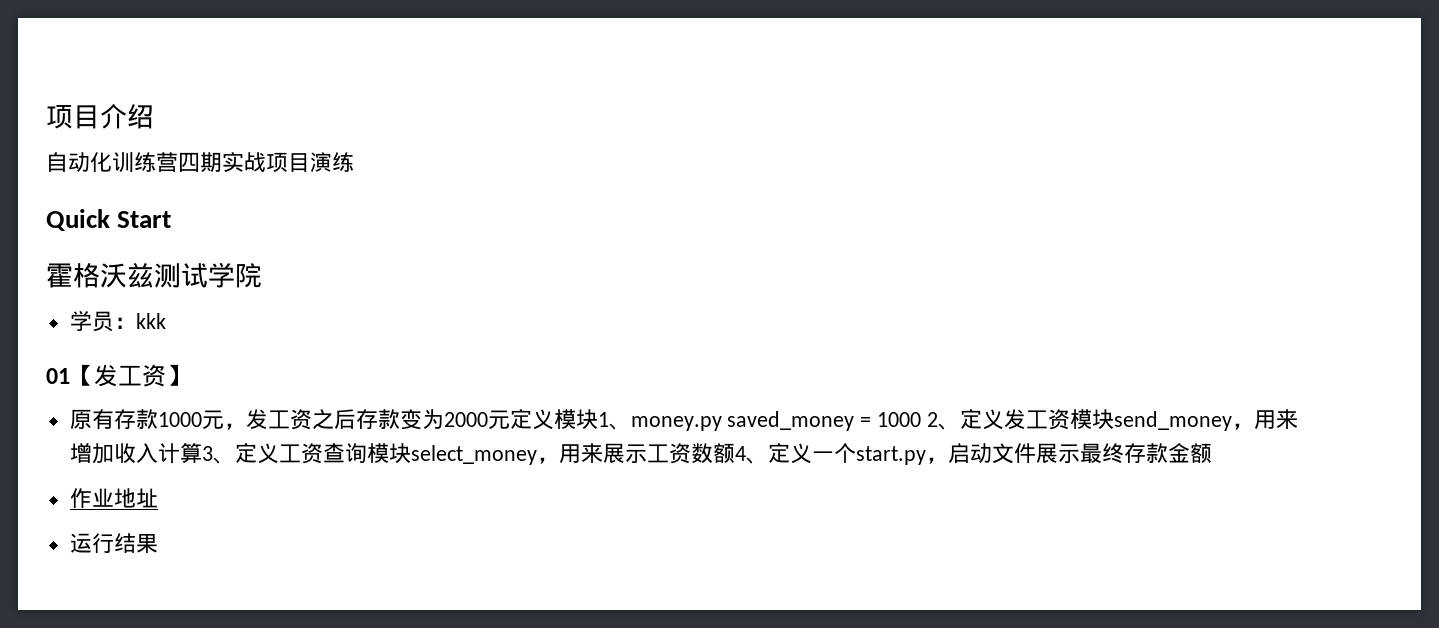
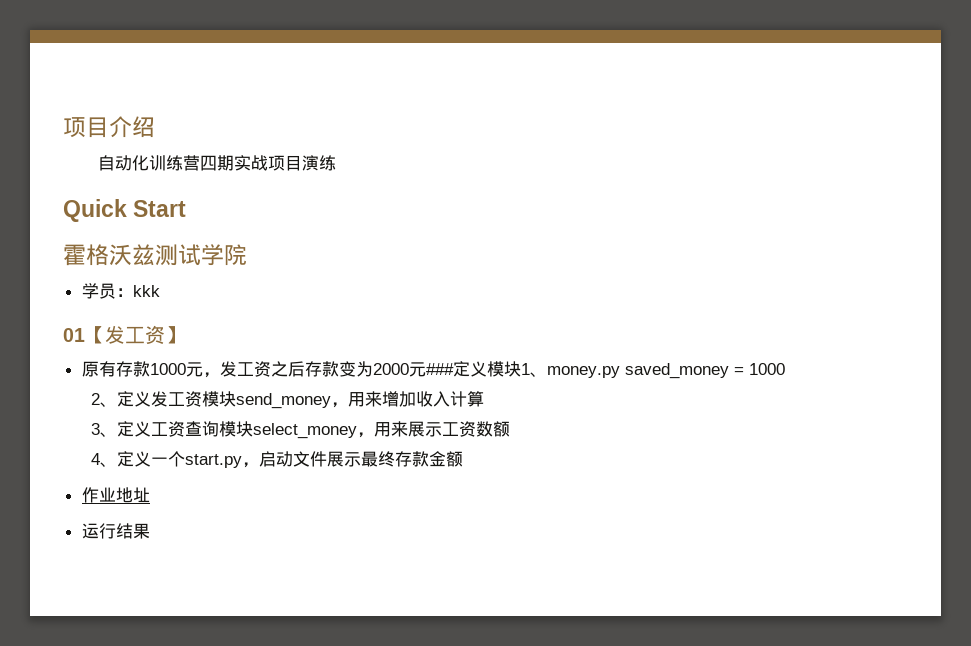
(510, 419) none -> [425,363,454,375] ###
(922, 419) none -> (785, 369) //
(202, 453) none -> (485, 399) //
(735, 453) none -> (511, 429) //

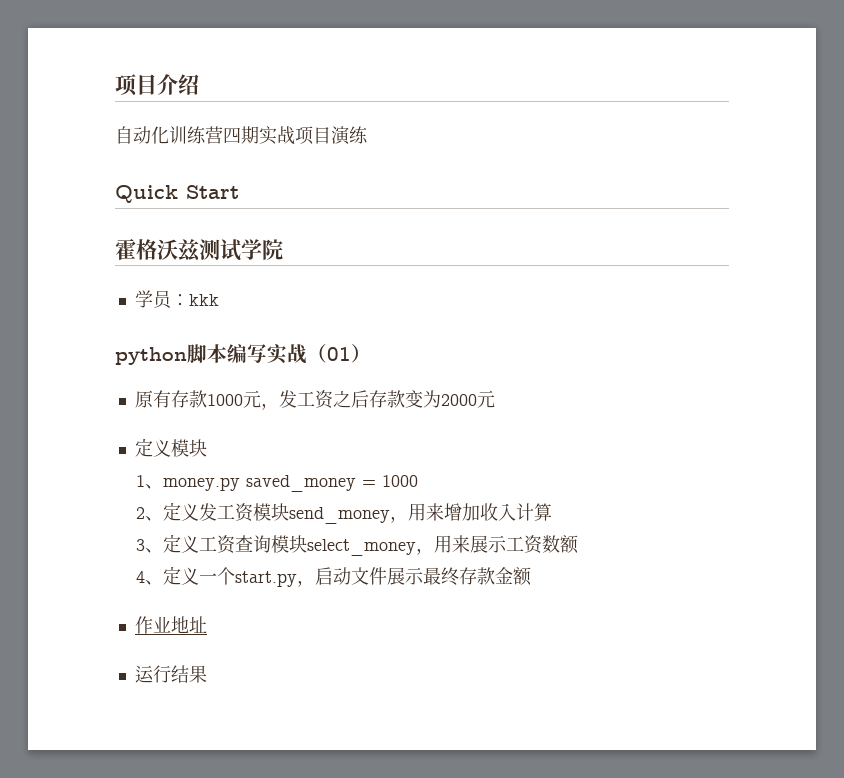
[63,325,185,345] 01【发工资】 -> [115,344,371,365] python脚本编写实战（01）
[425,363,454,375] ### -> (495, 399) //
(521, 369) none -> (207, 448) //

